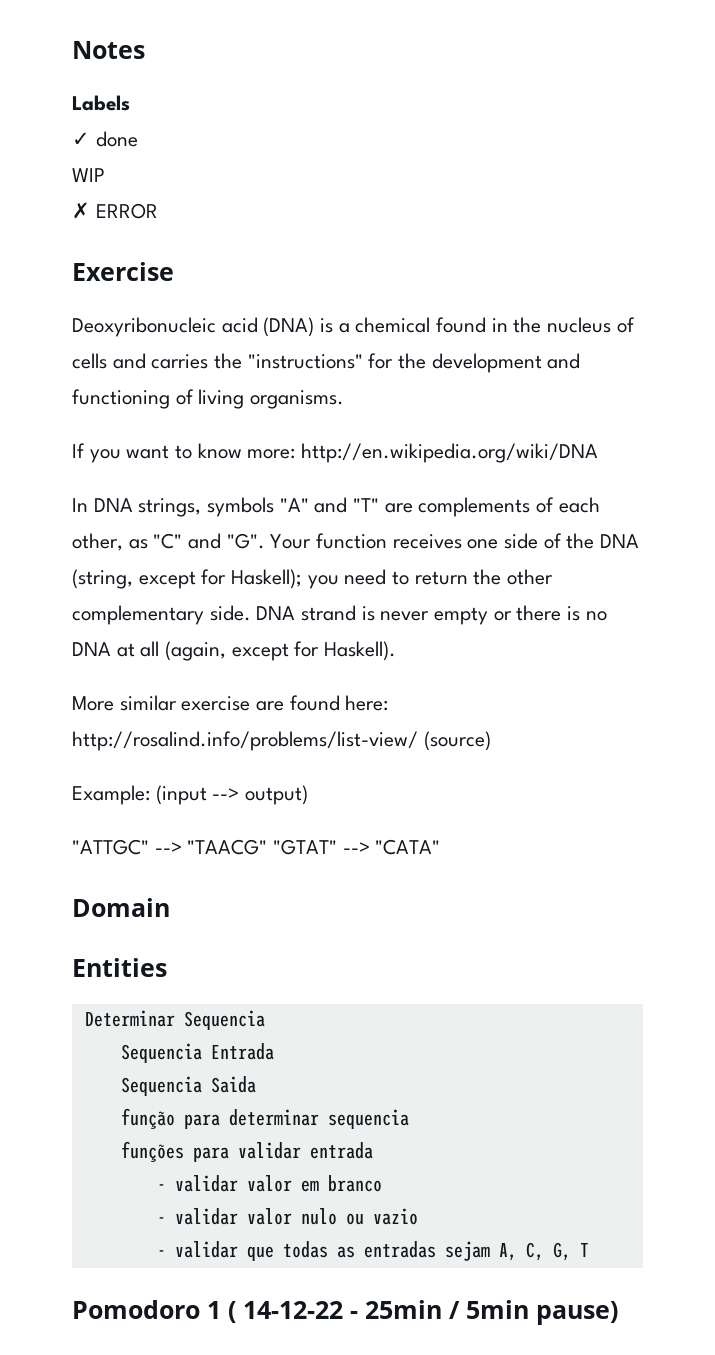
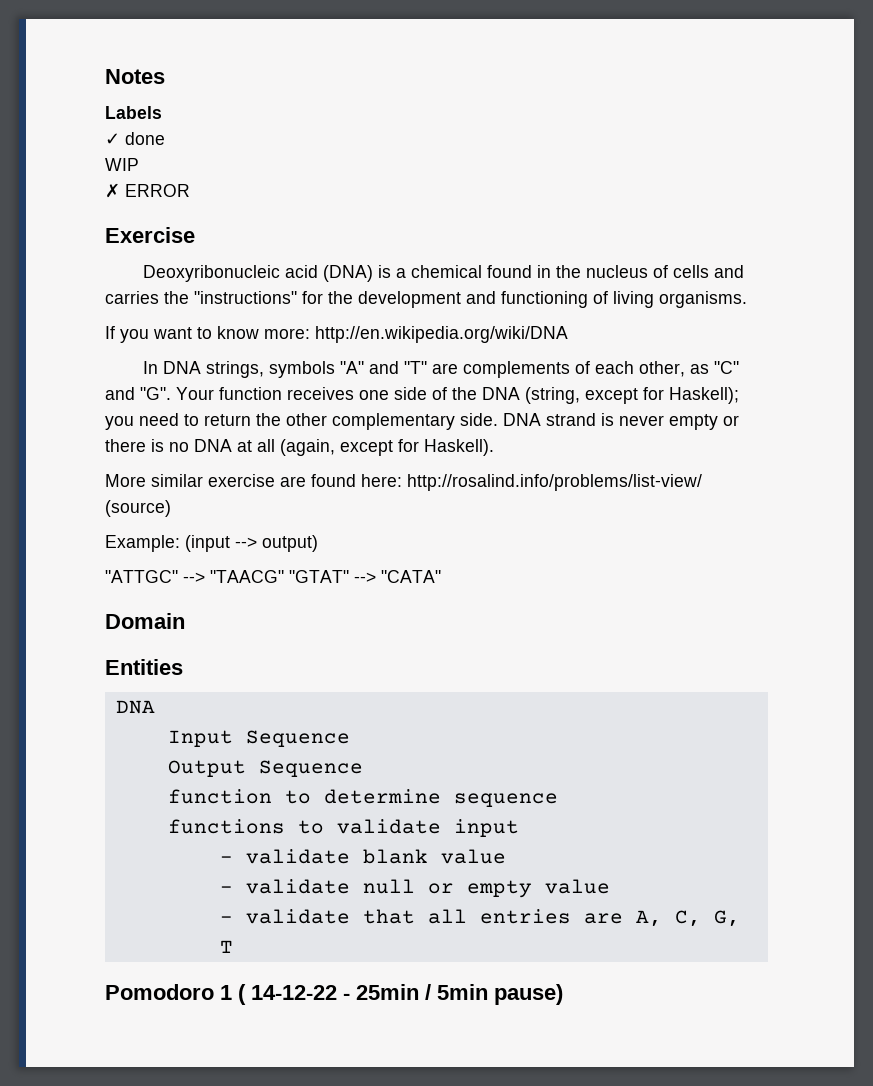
[84,1010,265,1030] [120,1043,274,1063] [120,1076,256,1096] [120,1108,409,1129] [120,1141,373,1162] [156,1175,382,1192] [156,1208,418,1225] [156,1241,490,1261] Determinar Sequencia // Sequencia Entrada // Sequencia Saida // função para determinar sequencia // funções para validar entrada // - validar valor em branco // - validar valor nulo ou vazio // - validar que todas as entradas sejam -> [115,700,155,714] [167,730,350,747] [167,760,363,777] [167,789,558,807] [167,819,519,837] [219,849,506,864] [219,879,610,898] [219,909,623,924] DNA // Input Sequence // Output Sequence // function to determine sequence // functions to validate input // - validate blank value // - validate null or empty value // - validate that all entries are

